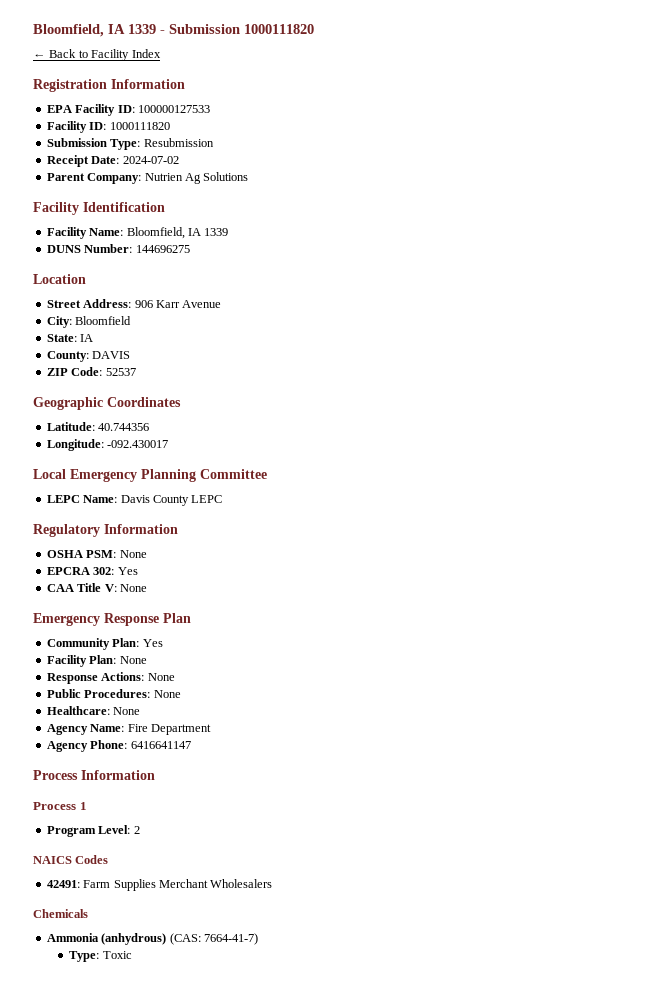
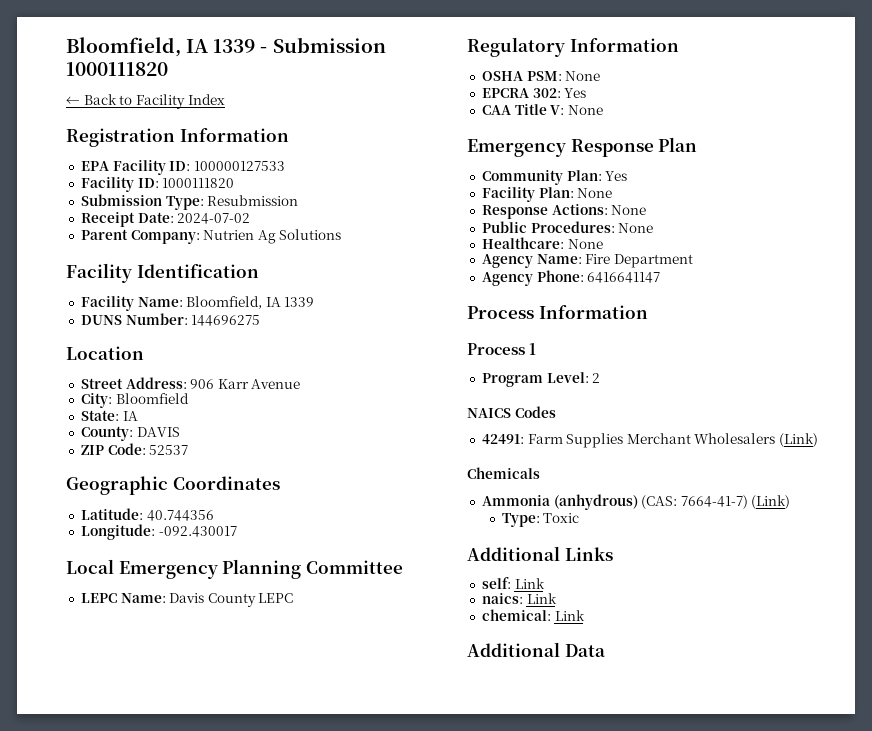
(273, 883) none -> [779,433,819,447] (Link)
(258, 939) none -> [751,495,791,509] (Link)
(132, 955) none -> [467,546,613,561] [481,577,545,589] [481,593,557,604] [481,609,585,621] [467,642,605,657] // Additional Links // self: Link // naics: Link // chemical: Link // Additional Data

